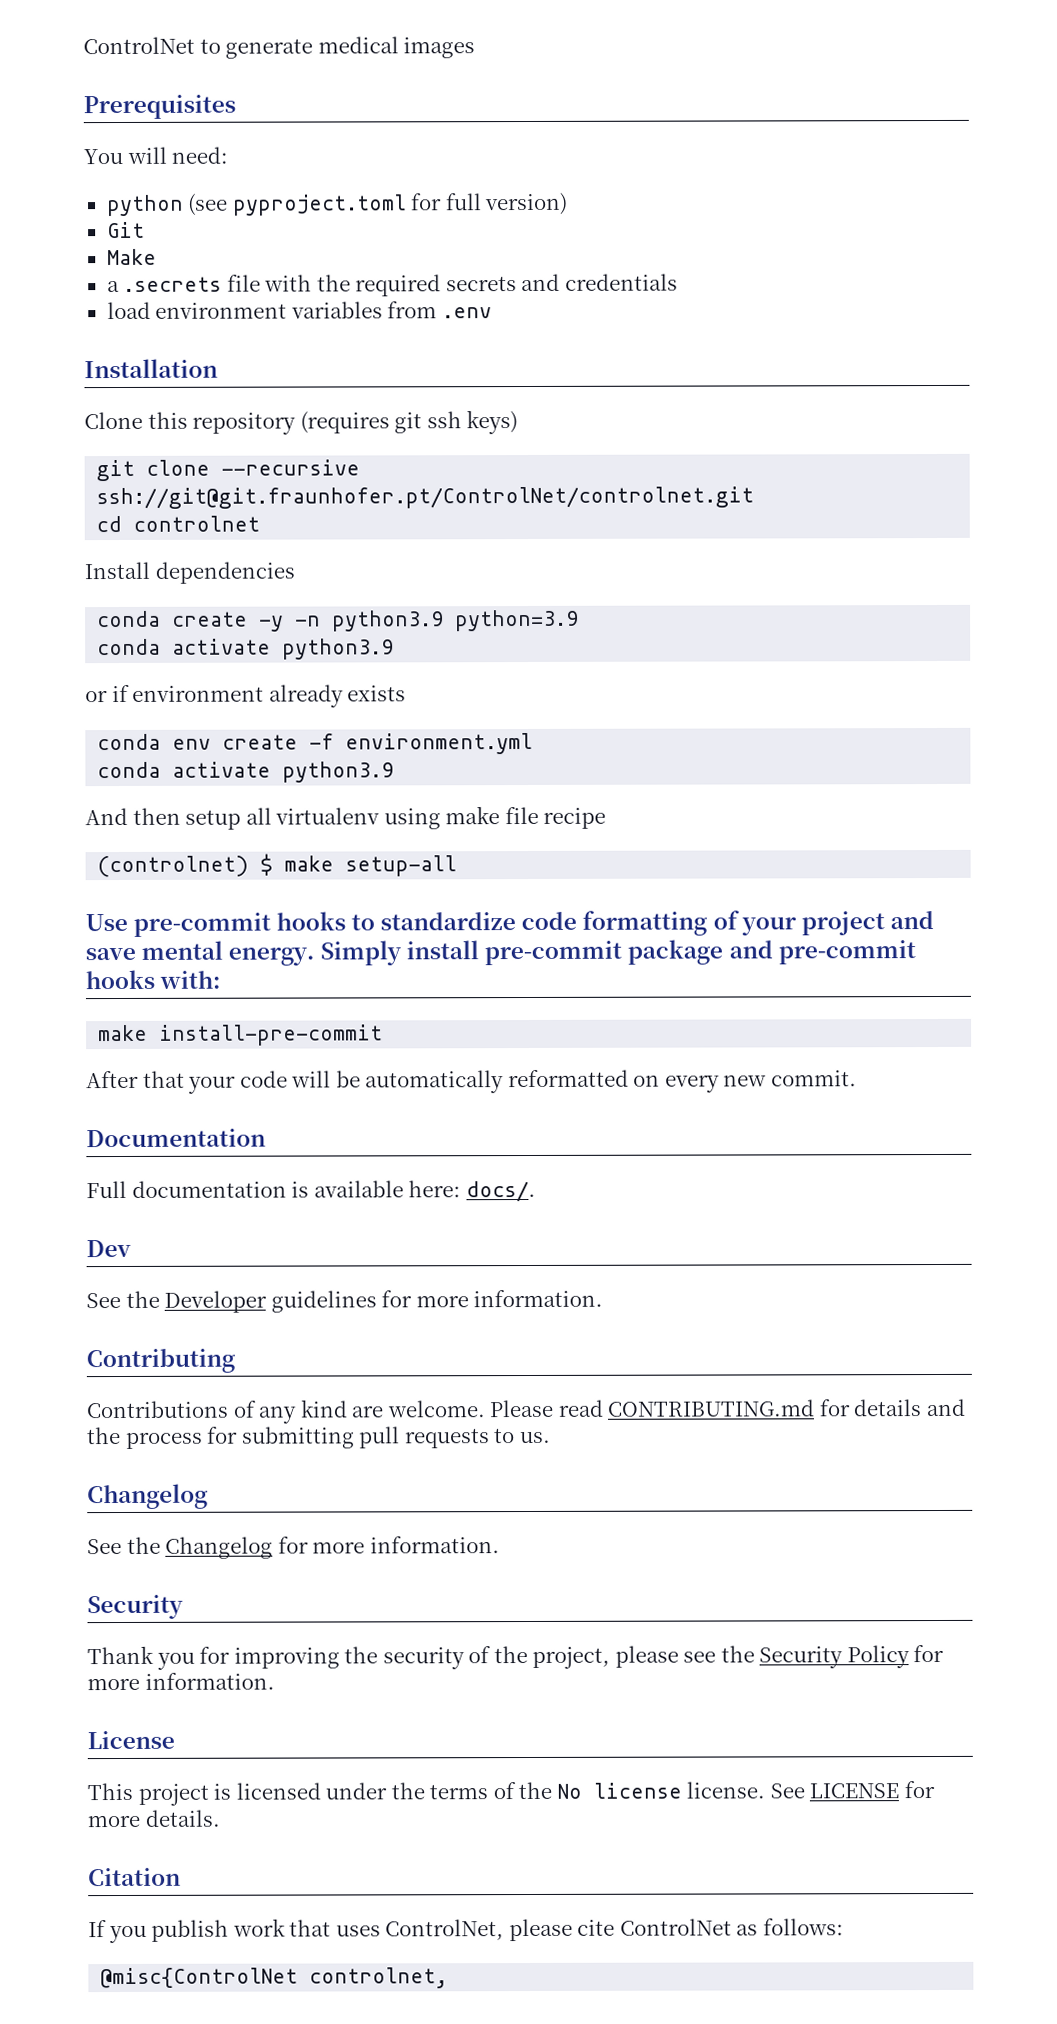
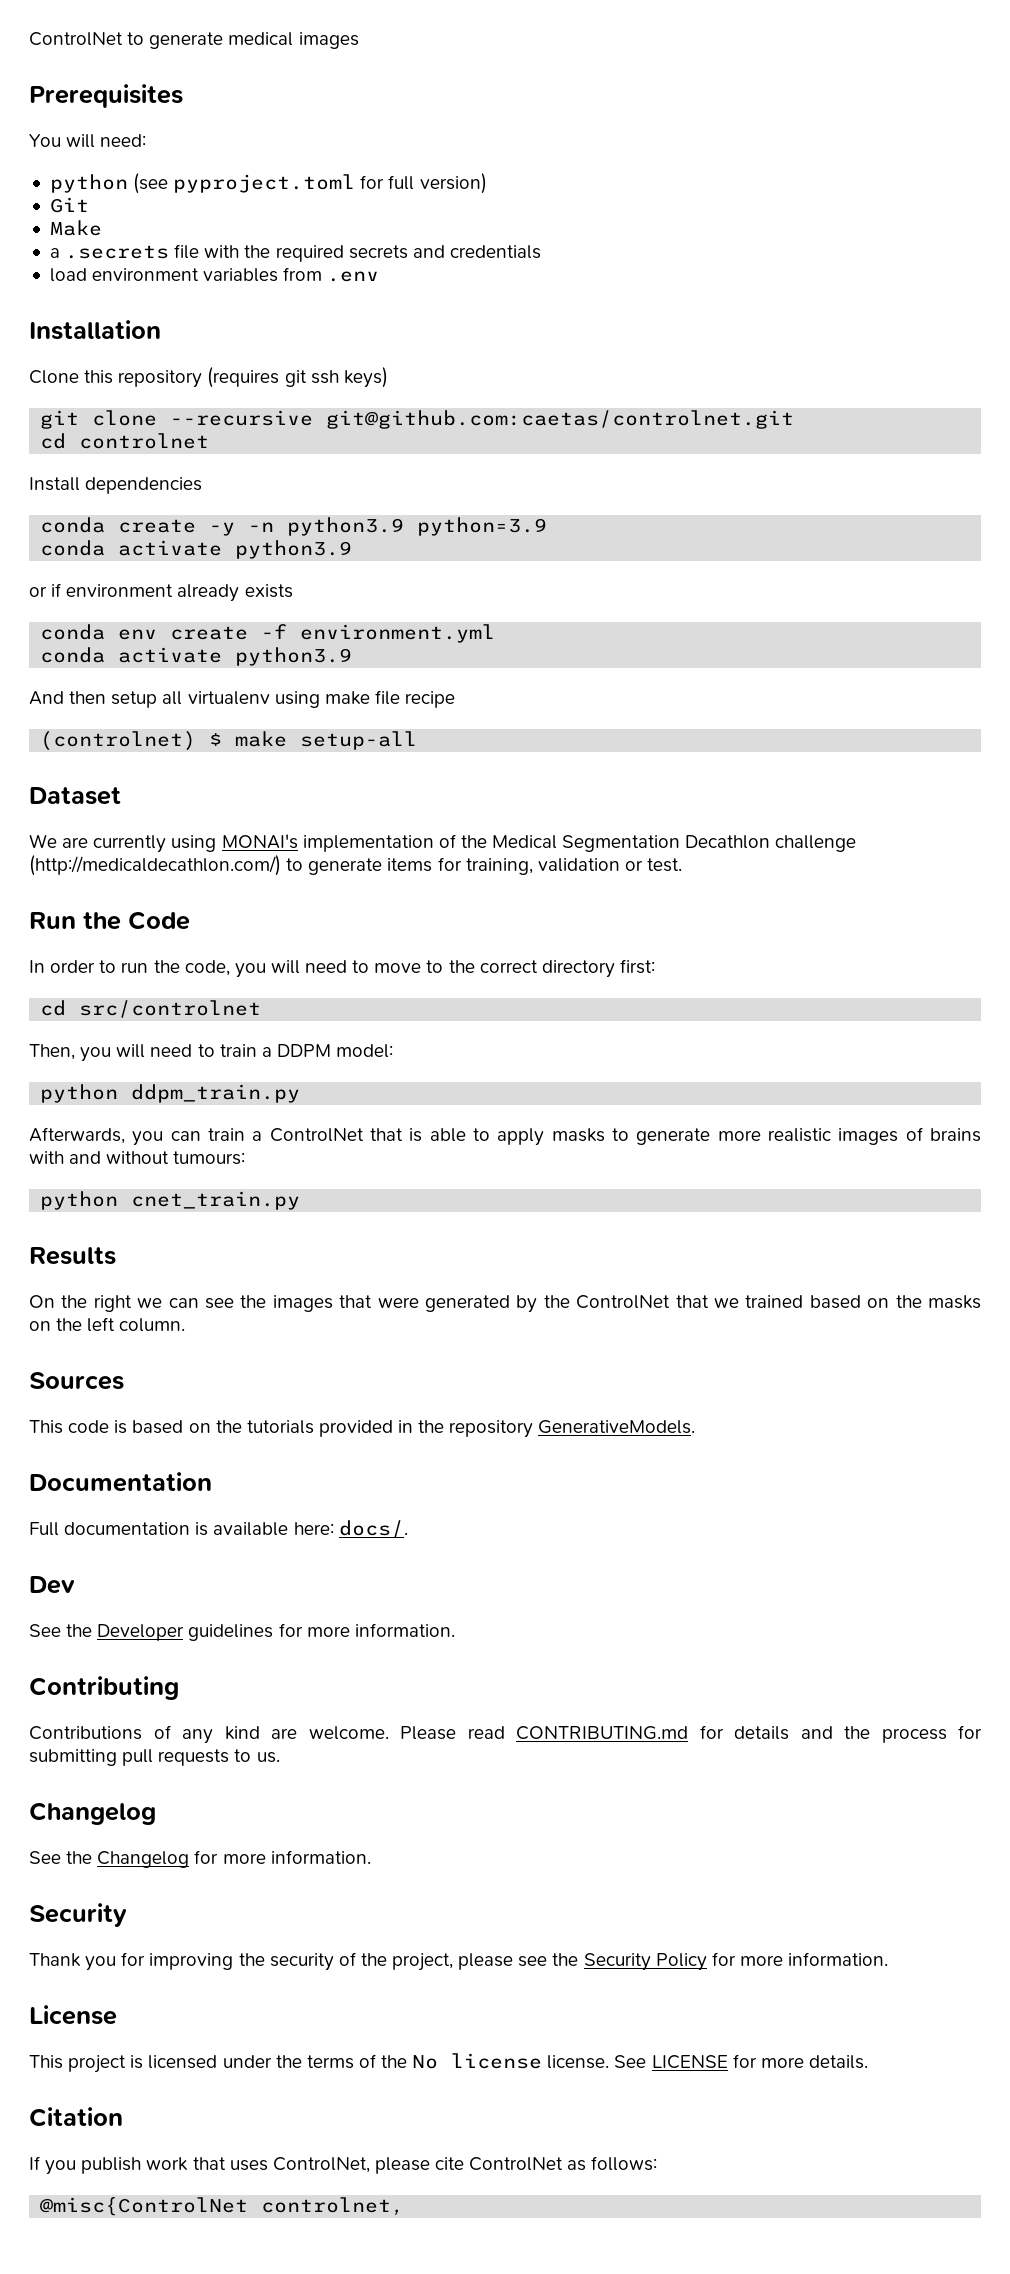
[96,486,755,510] ssh://git@git.fraunhofer.pt/ControlNet/controlnet.git -> [326,410,795,429] git@github.com:caetas/controlnet.git
[85,910,934,937] [85,939,916,966] [85,969,222,990] [98,1024,384,1046] [86,1069,857,1094] Use pre-commit hooks to standardize code formatting of your project and save mental energy. Simply install pre-commit package and pre-commit hooks with: // make install-pre-commit // After that your code will be automatically reformatted on every new commit. -> [29,787,121,805] [29,834,857,853] [29,855,683,876] [29,911,190,930] [29,959,655,978] [40,1000,262,1018] [29,1044,394,1062] [40,1084,301,1103] [29,1127,982,1146] [29,1151,246,1165] [40,1191,301,1210] [29,1247,116,1265] [29,1295,981,1313] [29,1317,186,1332] [29,1372,124,1390] [29,1420,696,1438] Dataset // We are currently using MONAI's implementation of the Medical Segmentation Decathlon challenge (http://medicaldecathlon.com/) to generate items for training, validation or test. // Run the Code // In order to run the code, you will need to move to the correct directory first: // cd src/controlnet // Then, you will need to train a DDPM model: // python ddpm_train.py // Afterwards, you can train a ControlNet that is able to apply masks to generate more realistic images of brains with and without tumours: // python cnet_train.py // Results // On the right we can see the images that were generated by the ControlNet that we trained based on the masks on the left column. // Sources // This code is based on the tutorials provided in the repository GenerativeModels.

